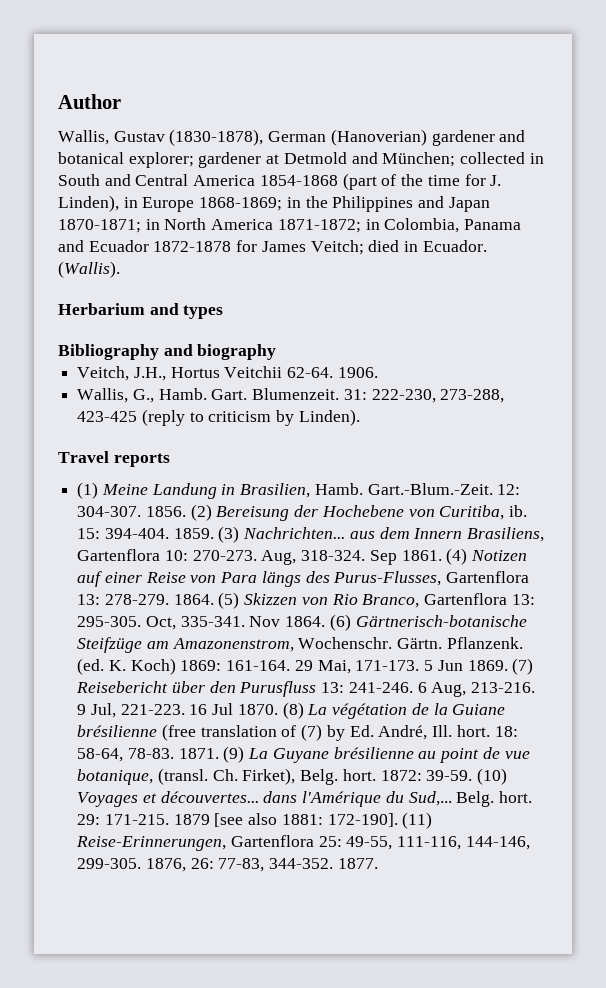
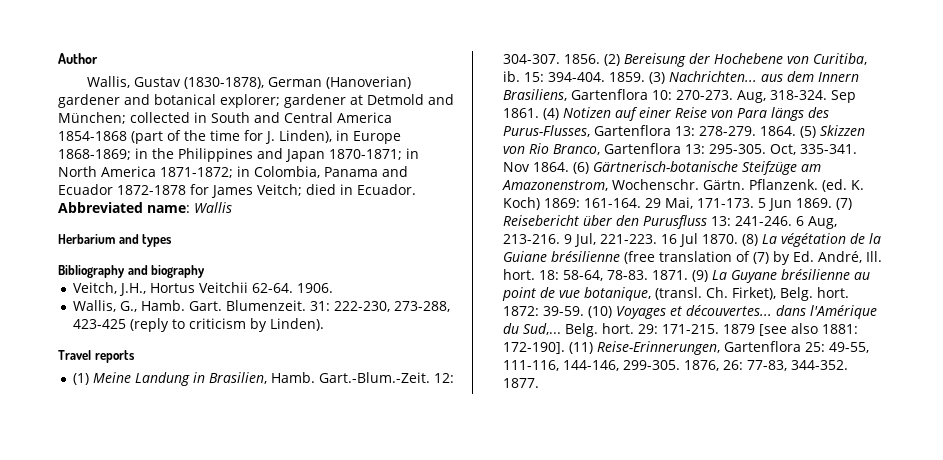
[58,261,120,278] (Wallis). -> [58,202,232,213] Abbreviated name: Wallis

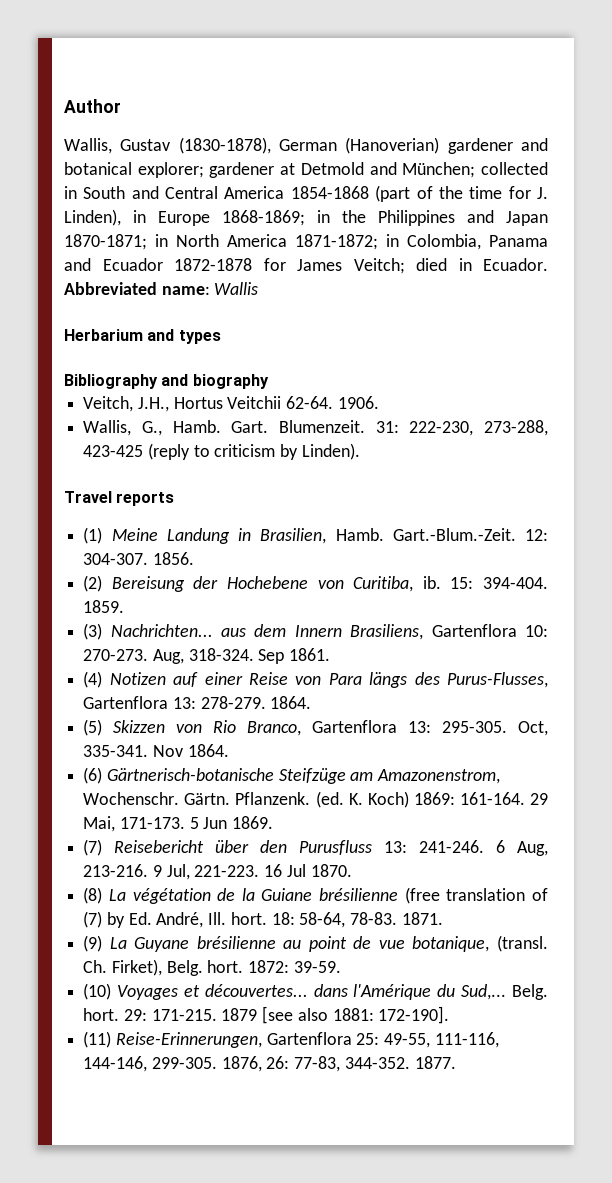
(600, 59) none -> (194, 558) //
(645, 77) none -> (125, 606) //
(539, 113) none -> (331, 654) //
(796, 131) none -> (312, 702) //
(569, 167) none -> (229, 750) //
(832, 203) none -> (274, 822) //
(738, 239) none -> (352, 870) //
(688, 275) none -> (443, 918) //
(584, 311) none -> (341, 967) //
(565, 348) none -> (450, 1015) //

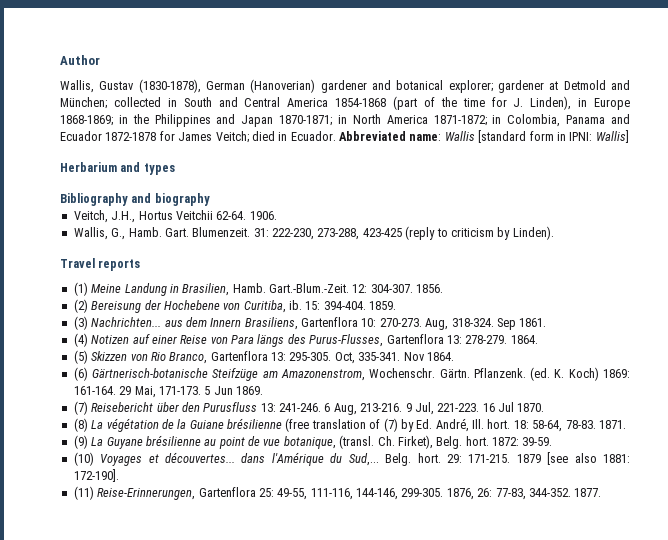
(259, 288) none -> [478,130,629,143] [standard form in IPNI: Wallis]

